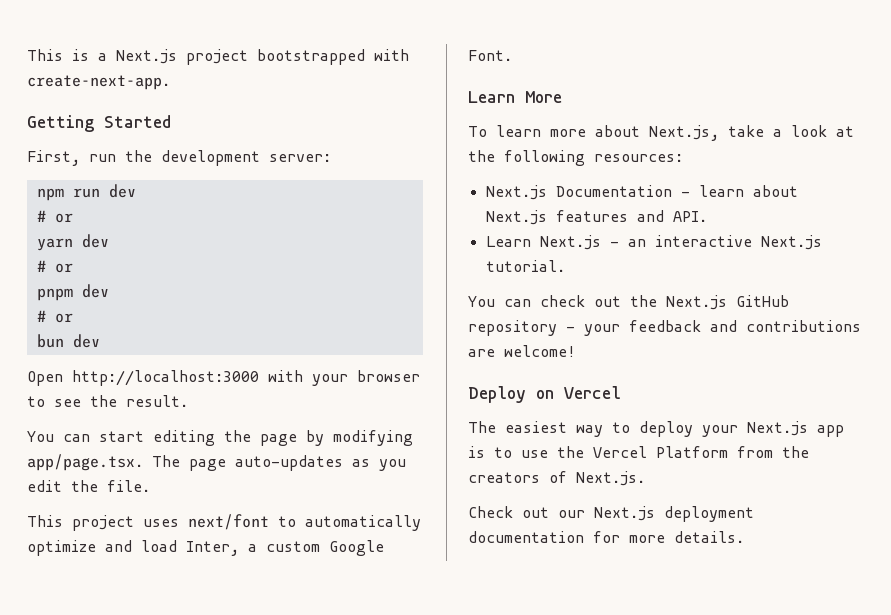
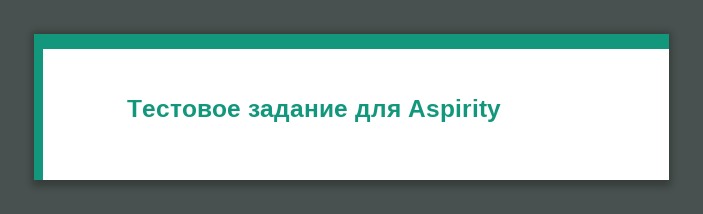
[27,49,409,65] [27,75,170,90] [27,115,171,132] [27,150,331,166] [36,184,136,201] [36,210,73,223] [36,234,109,251] [36,260,73,273] [36,284,109,301] [36,310,73,323] [36,334,100,348] [27,370,420,386] [27,395,188,407] [27,430,413,446] [27,454,406,471] [27,480,150,492] [27,514,421,531] [27,540,384,556] [468,50,512,61] [468,91,562,103] [468,125,854,141] [468,150,683,166] [485,185,798,200] [485,210,707,225] [485,235,822,250] [485,260,565,272] [468,295,789,310] [468,320,861,336] [468,345,576,357] [468,386,621,403] [468,421,844,437] [468,446,809,458] [468,471,645,486] [468,506,754,522] [468,531,744,543] This is a Next.js project bootstrapped with create-next-app. // Getting Started // First, run the development server: // npm run dev // # or // yarn dev // # or // pnpm dev // # or // bun dev // Open http://localhost:3000 with your browser to see the result. // You can start editing the page by modifying app/page.tsx. The page auto-updates as you edit the file. // This project uses next/font to automatically optimize and load Inter, a custom Google Font. // Learn More // To learn more about Next.js, take a look at the following resources: // Next.js Documentation - learn about Next.js features and API. // Learn Next.js - an interactive Next.js tutorial. // You can check out the Next.js GitHub repository - your feedback and contributions are welcome! // Deploy on Vercel // The easiest way to deploy your Next.js app is to use the Vercel Platform from the creators of Next.js. // Check out our Next.js deployment documentation for more details. -> [127,99,501,122] Тестовое задание для Aspirity

